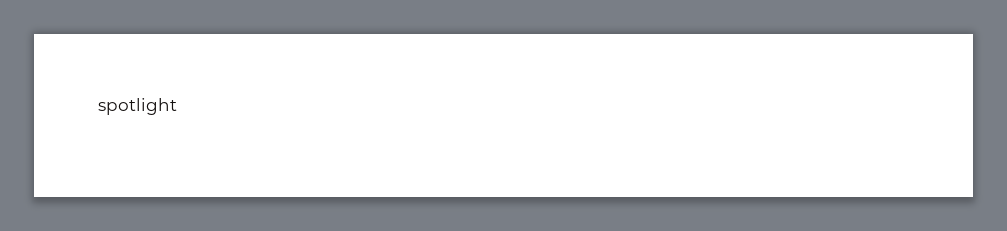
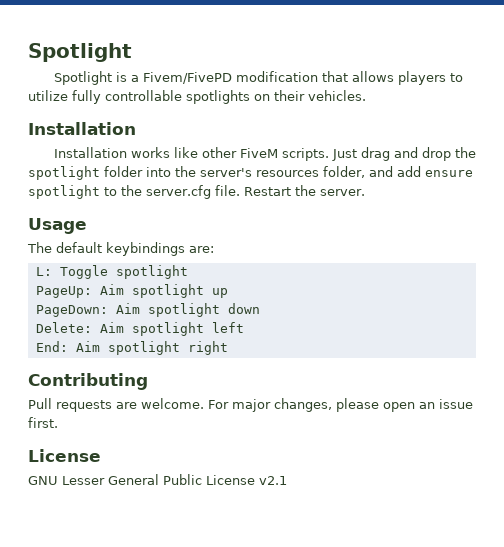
[98,98,177,115] spotlight -> [28,43,132,62] [53,71,463,85] [28,90,366,104] [28,122,136,135] [53,147,476,161] [28,166,473,180] [28,185,365,199] [28,218,87,234] [27,242,214,256] [35,265,188,279] [35,284,228,298] [35,303,260,317] [35,322,244,336] [35,341,228,355] [28,373,148,390] [28,398,473,412] [28,417,58,428] [28,449,101,462] [28,474,287,485] Spotlight // Spotlight is a Fivem/FivePD modification that allows players to utilize fully controllable spotlights on their vehicles. // Installation // Installation works like other FiveM scripts. Just drag and drop the spotlight folder into the server's resources folder, and add ensure spotlight to the server.cfg file. Restart the server. // Usage // The default keybindings are: // L: Toggle spotlight // PageUp: Aim spotlight up // PageDown: Aim spotlight down // Delete: Aim spotlight left // End: Aim spotlight right // Contributing // Pull requests are welcome. For major changes, please open an issue first. // License // GNU Lesser General Public License v2.1

